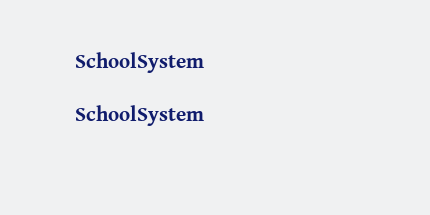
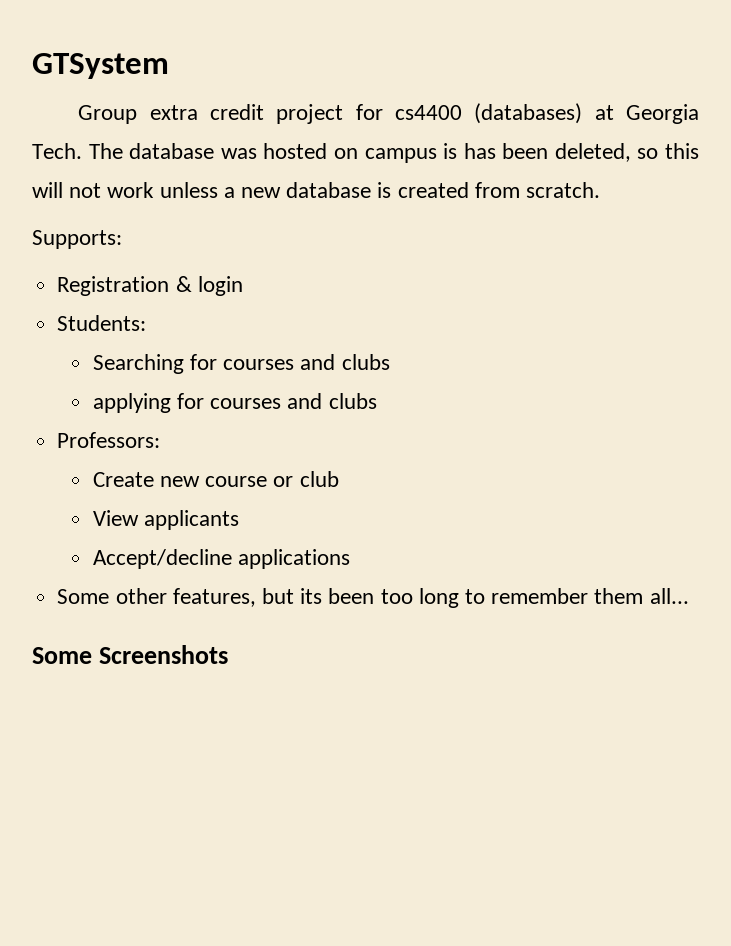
[75,52,204,73] [75,105,204,126] SchoolSystem // SchoolSystem -> [32,53,169,79] [78,103,699,124] [32,143,700,163] [32,182,601,198] [32,230,122,249] [57,276,243,296] [57,315,147,331] [92,354,390,374] [92,393,377,413] [57,432,161,448] [92,471,339,487] [92,510,240,530] [92,549,351,569] [57,588,689,608] [32,645,229,664] GTSystem // Group extra credit project for cs4400 (databases) at Georgia Tech. The database was hosted on campus is has been deleted, so this will not work unless a new database is created from scratch. // Supports: // Registration & login // Students: // Searching for courses and clubs // applying for courses and clubs // Professors: // Create new course or club // View applicants // Accept/decline applications // Some other features, but its been too long to remember them all... // Some Screenshots

